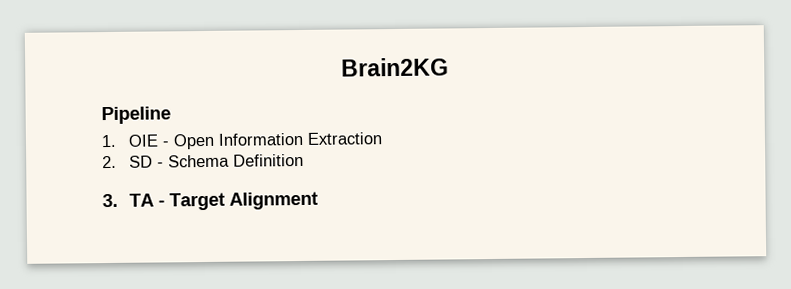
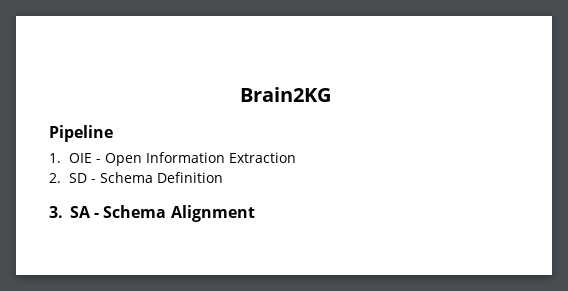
[129,192,226,211] TA - Target -> [70,205,167,218] SA - Schema

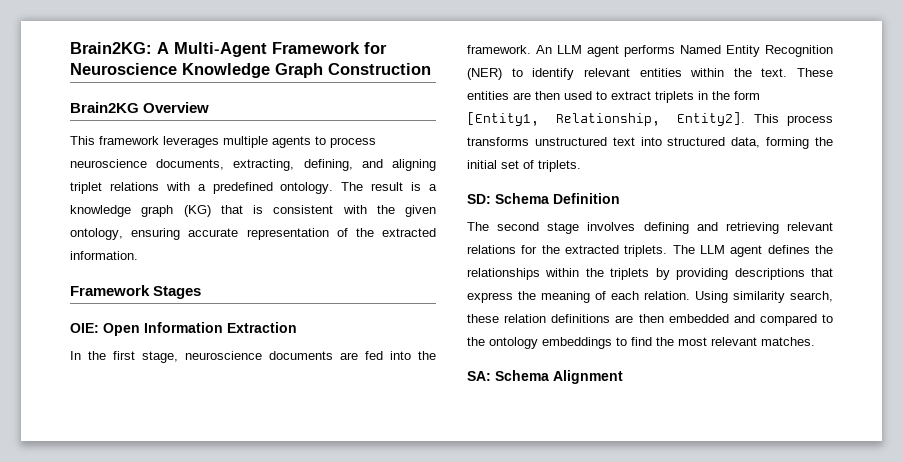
[240,87,331,102] [49,125,113,142] [49,152,297,166] [49,172,224,183] [49,206,100,218] Brain2KG // Pipeline // 1. OIE - Open Information Extraction // 2. SD - Schema Definition // 3. SA - -> [70,42,387,57] [70,63,431,78] [70,102,210,113] [70,136,376,148] [70,159,436,171] [70,182,438,194] [70,205,436,217] [70,228,437,240] [70,251,138,260] [70,285,202,299] [70,322,297,336] [70,351,436,363] [467,45,833,57] [467,68,833,80] [467,91,760,103] [467,112,833,126] [467,137,833,149] [467,160,581,172] [467,193,620,204] [467,222,833,234] [467,245,833,257] [467,268,833,280] [467,291,833,303] [467,314,833,326] [467,337,815,349] [467,371,491,381] Brain2KG: A Multi-Agent Framework for Neuroscience Knowledge Graph Construction // Brain2KG Overview // This framework leverages multiple agents to process neuroscience documents, extracting, defining, and aligning triplet relations with a predefined ontology. The result is a knowledge graph (KG) that is consistent with the given ontology, ensuring accurate representation of the extracted information. // Framework Stages // OIE: Open Information Extraction // In the first stage, neuroscience documents are fed into the framework. An LLM agent performs Named Entity Recognition (NER) to identify relevant entities within the text. These entities are then used to extract triplets in the form [Entity1, Relationship, Entity2]. This process transforms unstructured text into structured data, forming the initial set of triplets. // SD: Schema Definition // The second stage involves defining and retrieving relevant relations for the extracted triplets. The LLM agent defines the relationships within the triplets by providing descriptions that express the meaning of each relation. Using similarity search, these relation definitions are then embedded and compared to the ontology embeddings to find the most relevant matches. // SA:

